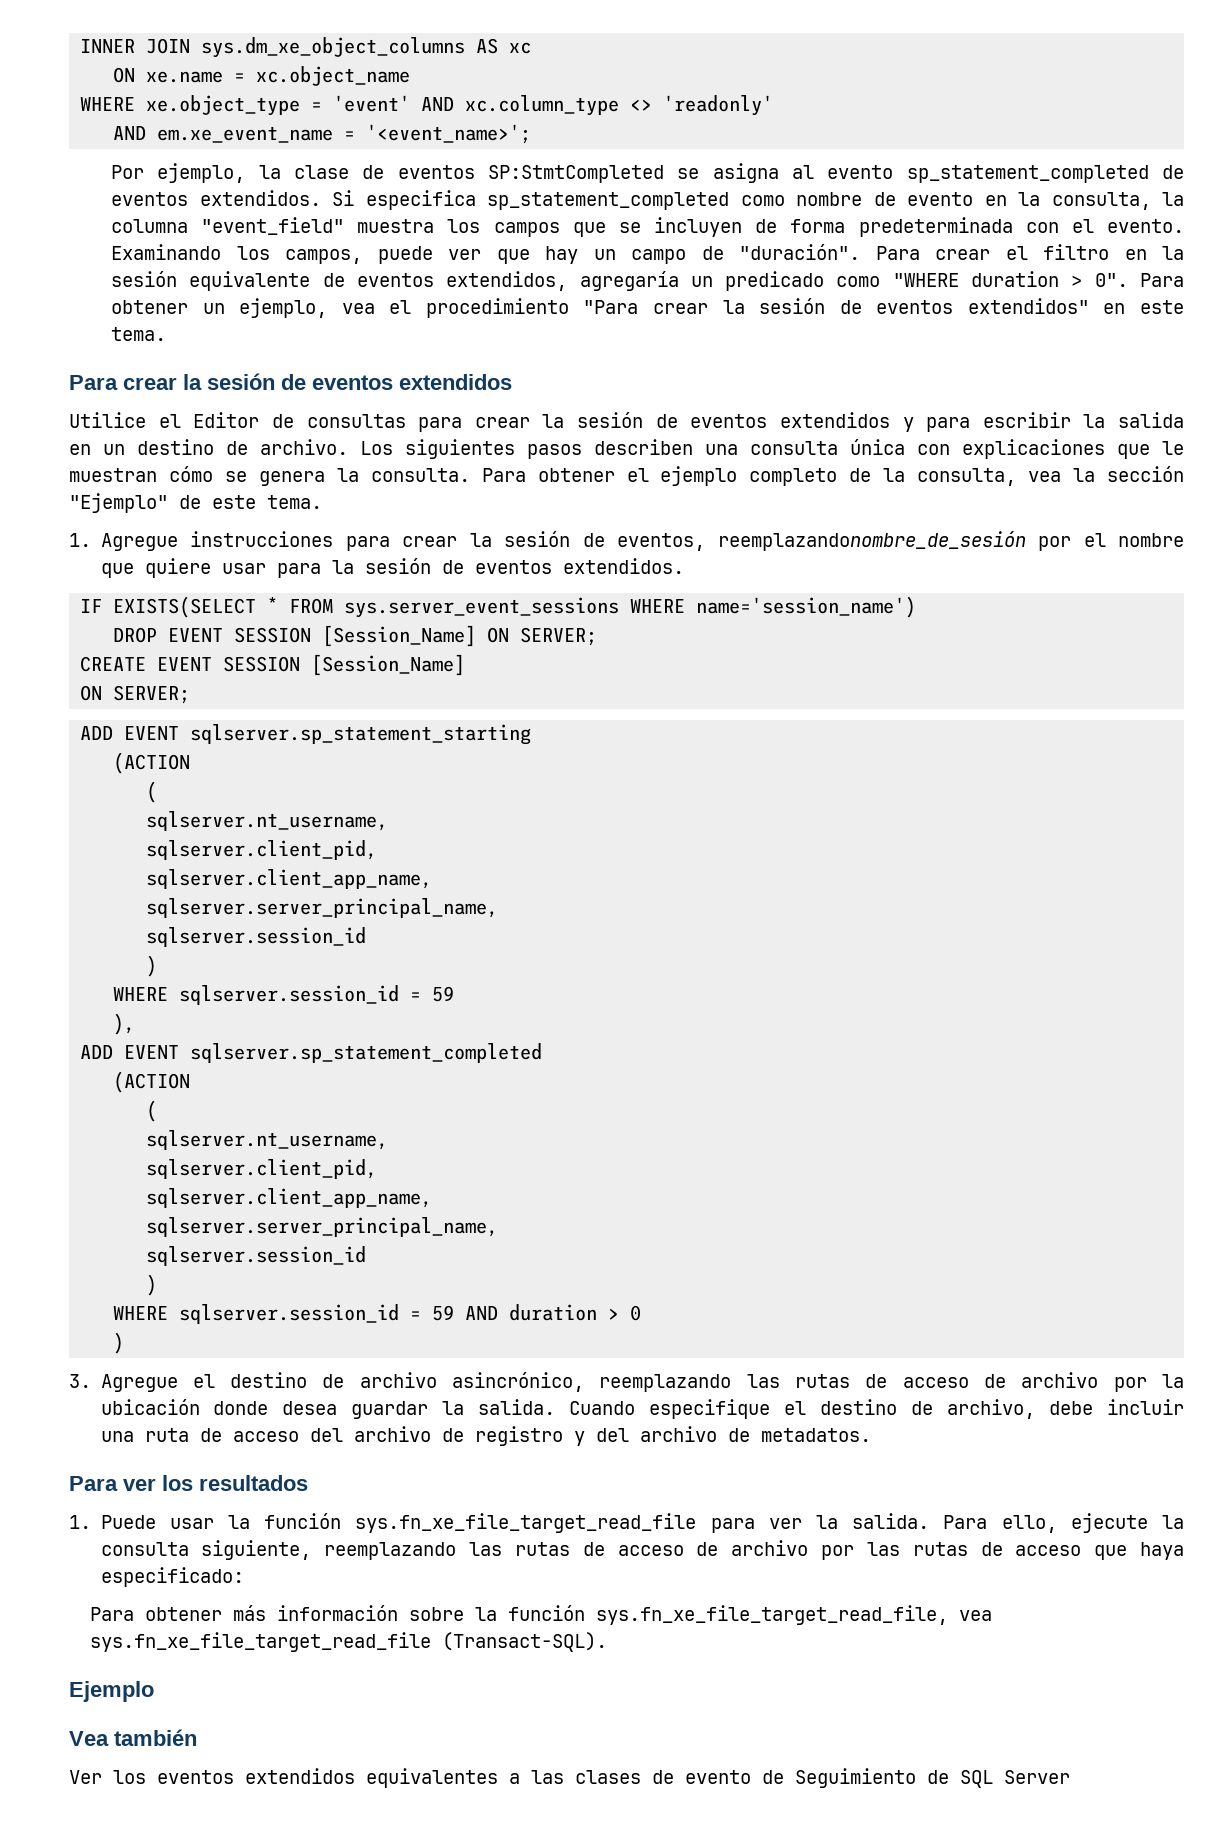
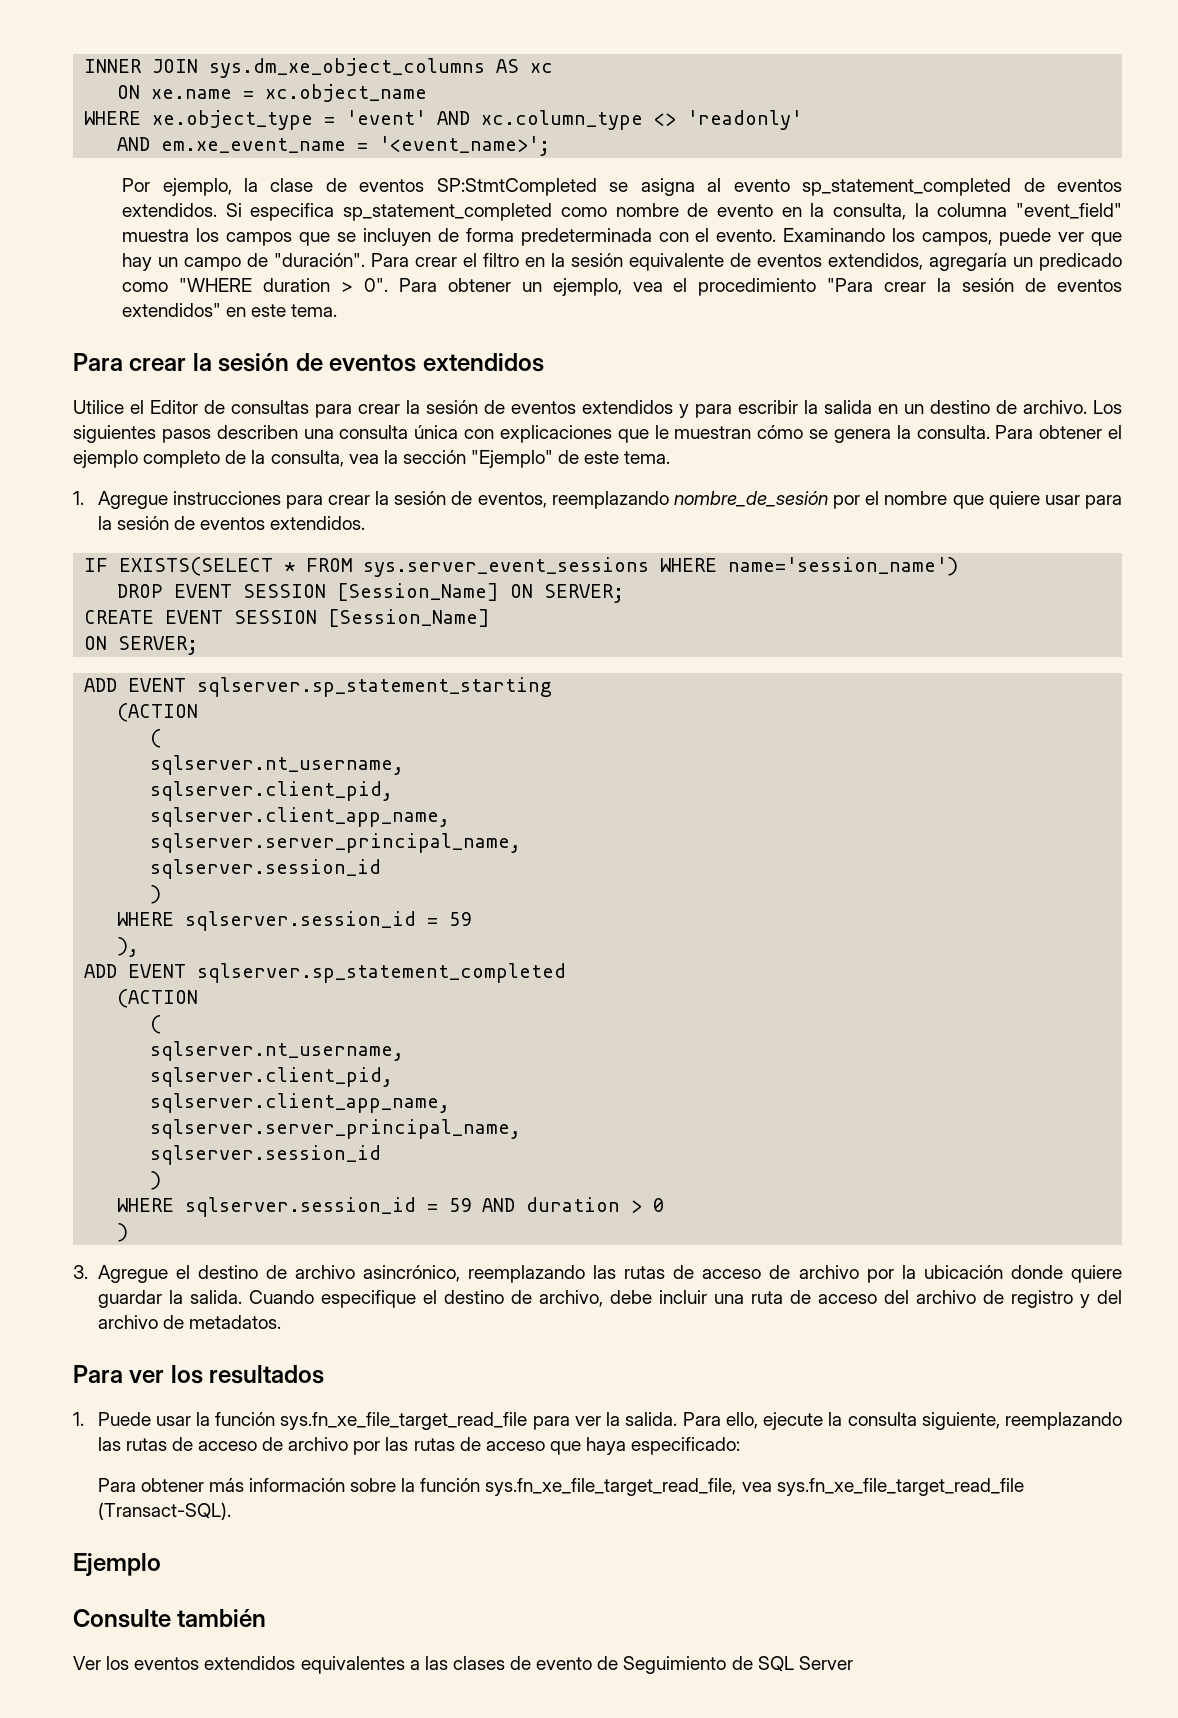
[717,531,1026,551] reemplazandonombre_de_sesión -> [551,490,828,509] reemplazando nombre_de_sesión
[282,1401,338,1415] desea -> [1071,1265,1122,1283] quiere
[69,1731,109,1746] Vea -> [73,1609,171,1628] Consulte

